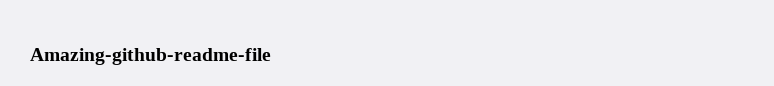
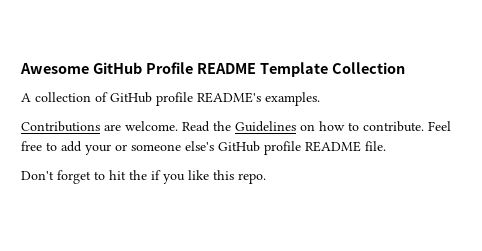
[30,48,271,65] Amazing-github-readme-file -> [20,62,405,77] [21,92,320,106] [21,121,451,132] [21,141,386,155] [21,170,266,184] Awesome GitHub Profile README Template Collection // A collection of GitHub profile README's examples. // Contributions are welcome. Read the Guidelines on how to contribute. Feel free to add your or someone else's GitHub profile README file. // Don't forget to hit the if you like this repo.

